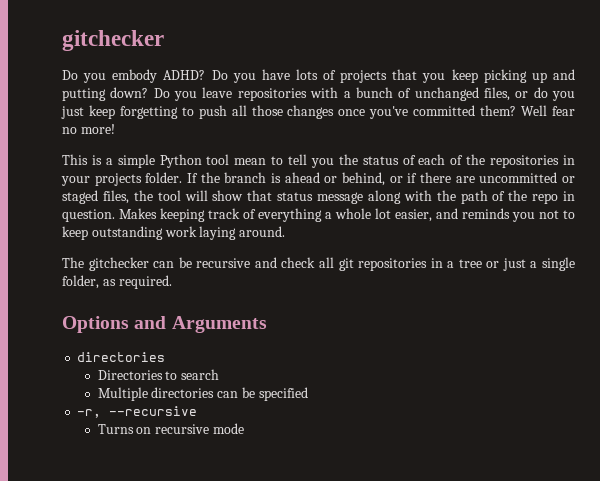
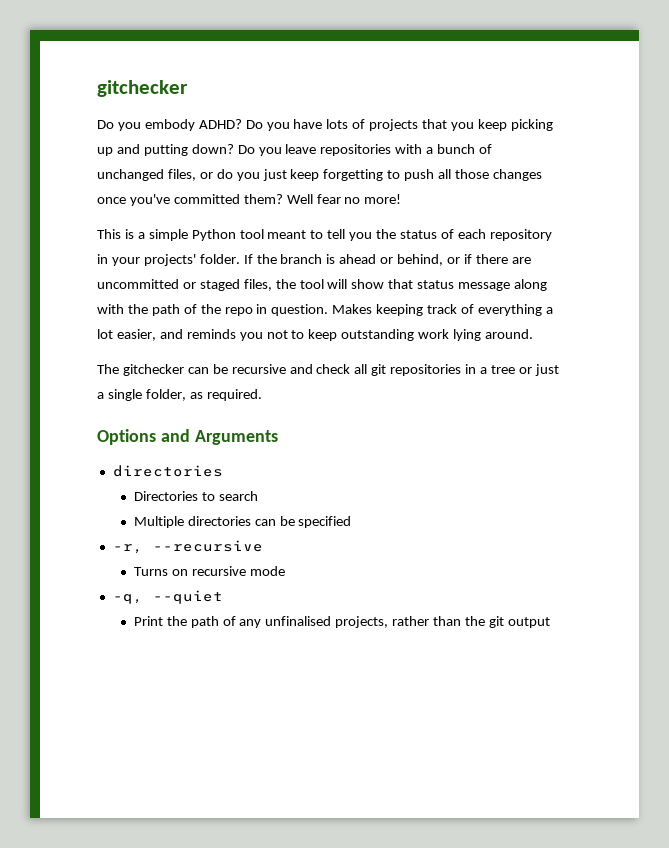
[234,158,267,165] mean -> [267,230,307,239] meant
[450,154,560,168] of the repositories -> [489,229,552,241] repository
[94,173,142,186] projects -> [143,254,196,266] projects'
[335,208,371,219] whole -> (553, 310) none
[199,226,237,240] laying -> [453,329,482,341] lying
(245, 428) none -> [112,590,223,604] [133,616,550,628] // -q, --quiet // Print the path of any unfinalised projects, rather than the git output

